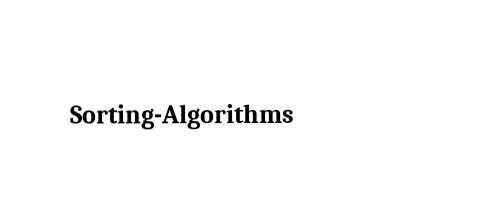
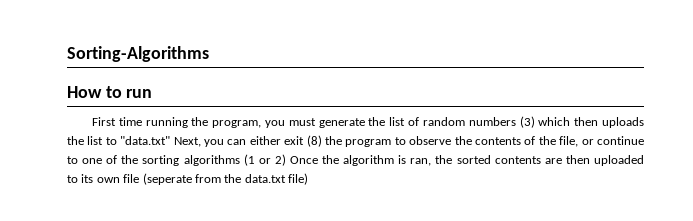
(295, 116) none -> [67,86,153,98] [91,116,645,128] [67,135,644,147] [67,154,644,166] [67,173,308,185] // How to run // First time running the program, you must generate the list of random numbers (3) which then uploads the list to "data.txt" Next, you can either exit (8) the program to observe the contents of the file, or continue to one of the sorting algorithms (1 or 2) Once the algorithm is ran, the sorted contents are then uploaded to its own file (seperate from the data.txt file)

